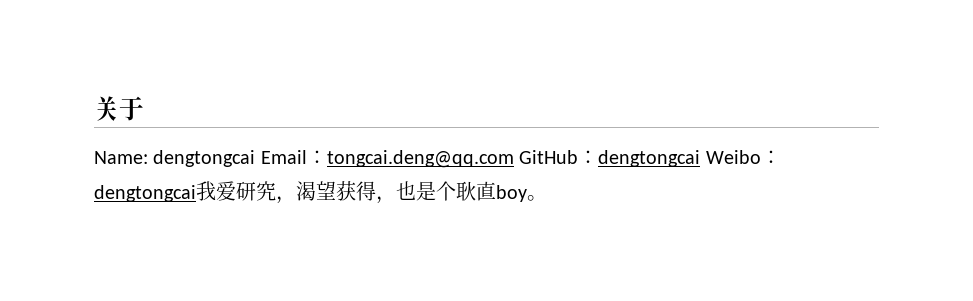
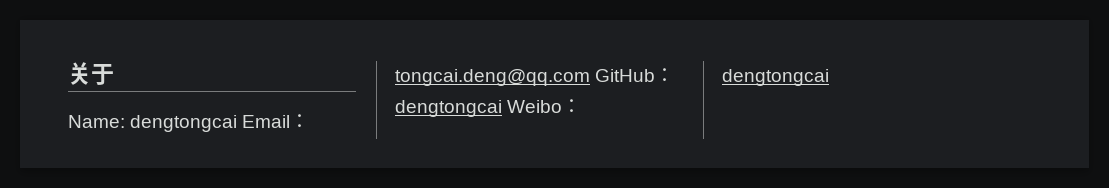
[196,181,547,204] 我爱研究，渴望获得，也是个耿直boy。 -> (829, 77) none

